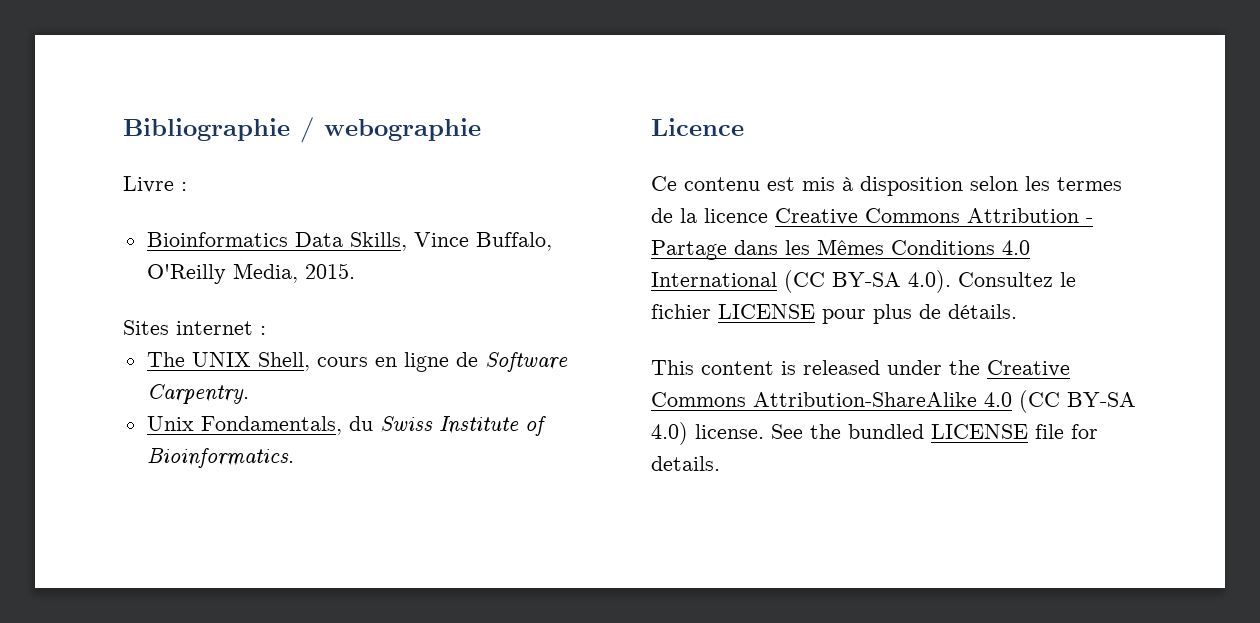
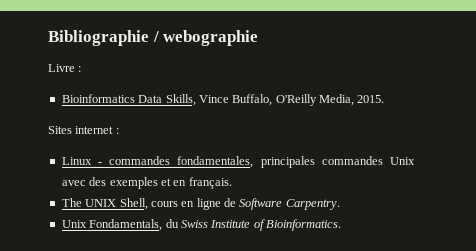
(266, 330) none -> [61,156,415,168] [61,177,232,189] // Linux - commandes fondamentales, principales commandes Unix avec des exemples et en français.
[651,118,744,136] [651,176,1122,196] [651,208,1093,225] [651,239,1030,260] [651,270,1076,293] [651,304,1017,324] [651,360,1070,377] [651,390,1136,413] [651,422,1098,445] [651,456,720,471] // Licence // Ce contenu est mis à disposition selon les termes de la licence Creative Commons Attribution - Partage dans les Mêmes Conditions 4.0 International (CC BY-SA 4.0). Consultez le fichier LICENSE pour plus de détails. // This content is released under the Creative Commons Attribution-ShareAlike 4.0 (CC BY-SA 4.0) license. See the bundled LICENSE file for details. -> (341, 225) none

